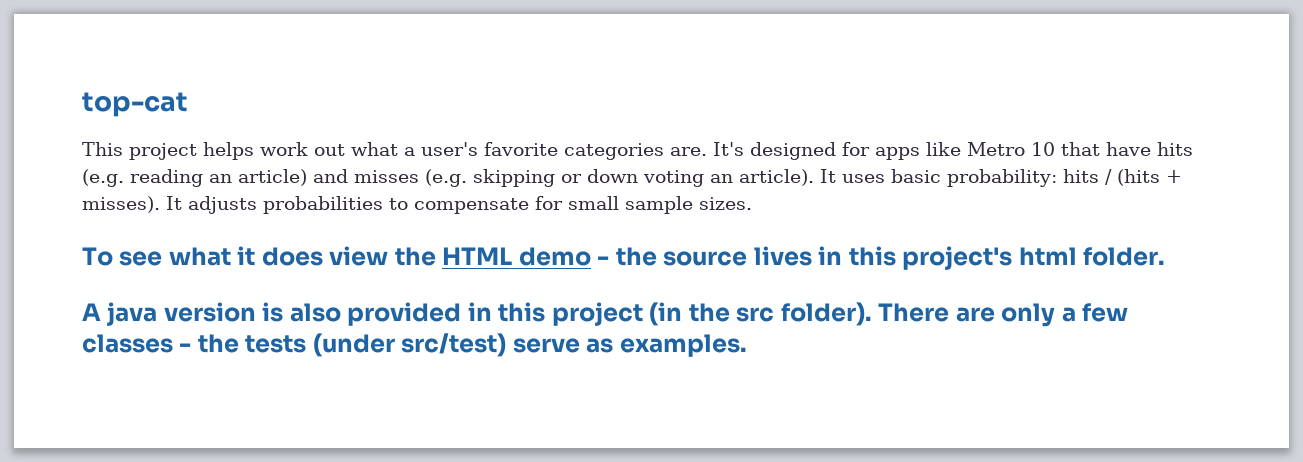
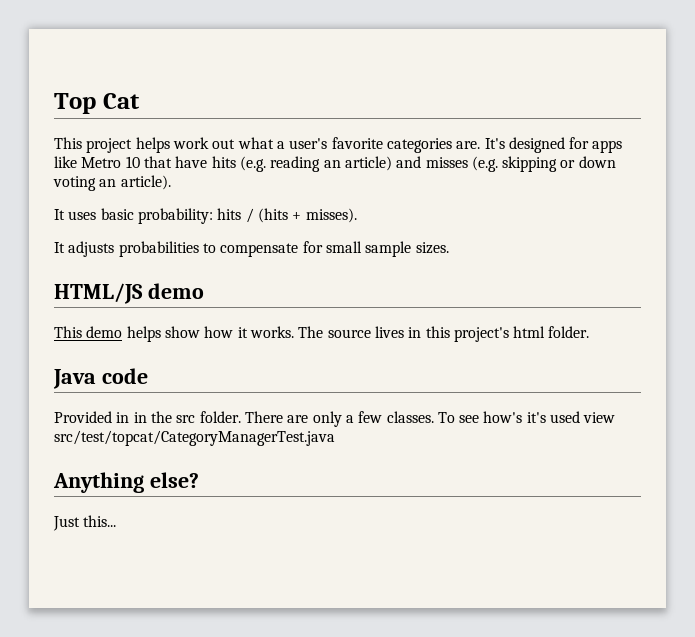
[82,92,188,117] top-cat -> [54,93,140,114] Top Cat
(814, 177) none -> (171, 182) //
(160, 204) none -> (357, 215) //
[82,246,657,266] To see what it does view the HTML demo - the -> [54,283,204,304] [54,326,324,342] HTML/JS demo // This demo helps show how it works. The
[82,302,683,326] A java version is also provided in this project (in -> [53,368,148,389] [54,411,147,423] Java code // Provided in in
[780,302,872,326] folder). -> [199,411,241,423] folder.
[82,333,747,357] classes - the tests (under src/test) serve as examples. -> [386,411,616,423] [54,430,335,446] [53,472,199,493] [53,515,117,531] classes. To see how's it's used view src/test/topcat/CategoryManagerTest.java // Anything else? // Just this...

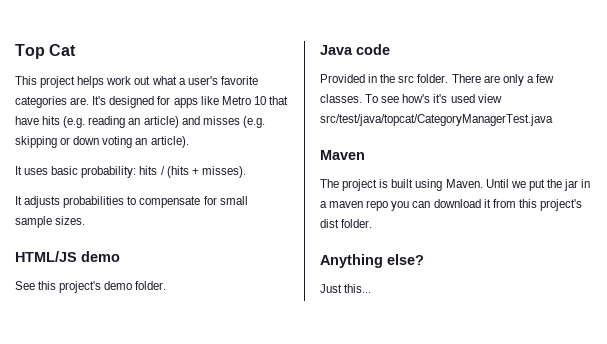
[54,326,546,342] This demo helps show how it works. The source lives in this project's html -> [15,281,133,293] See this project's demo
[133,412,147,423] in -> (378, 78) none
[54,430,335,446] src/test/topcat/CategoryManagerTest.java -> [320,114,553,126] [320,150,365,160] [320,179,591,191] [320,199,582,211] [320,219,373,228] src/test/java/topcat/CategoryManagerTest.java // Maven // The project is built using Maven. Until we put the jar in a maven repo you can download it from this project's dist folder.

